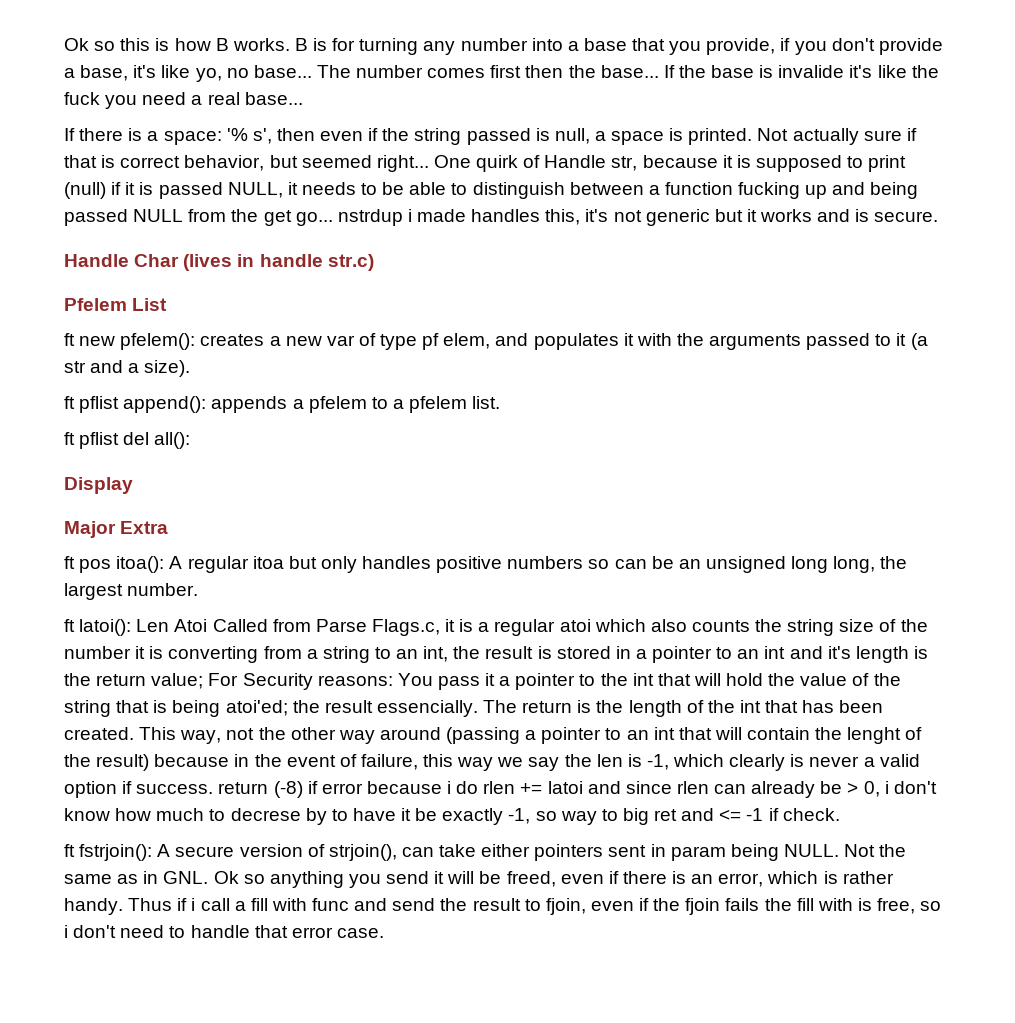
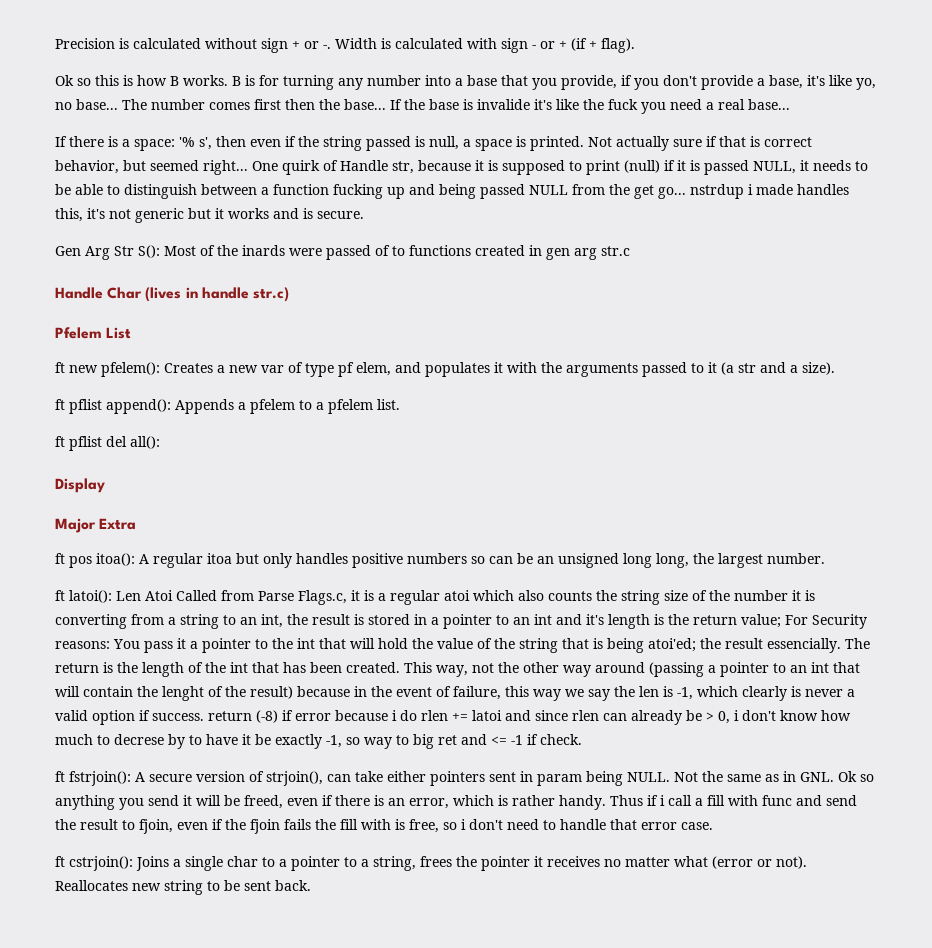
(64, 44) none -> [55,38,635,53] Precision is calculated without sign + or -. Width is calculated with sign - or + (if + flag). //
(939, 216) none -> [55,245,630,260] // Gen Arg Str S(): Most of the inards were passed of to functions created in gen arg str.c
[200,334,265,346] creates -> [164,363,213,373] Creates
[211,396,288,413] appends -> [175,399,234,414] Appends
(384, 933) none -> [55,856,807,871] [55,880,311,895] // ft cstrjoin(): Joins a single char to a pointer to a string, frees the pointer it receives no matter what (error or not). Reallocates new string to be sent back.

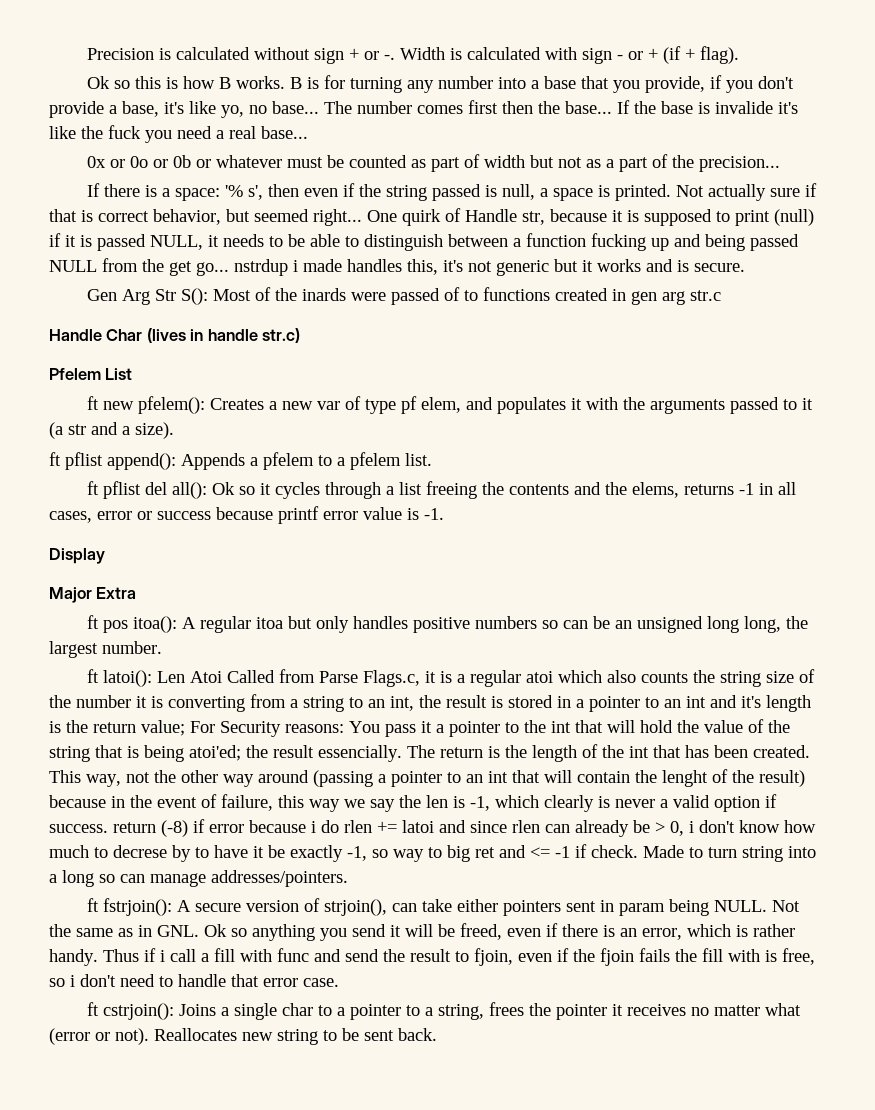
(790, 104) none -> [87,154,781,172] // 0x or 0o or 0b or whatever must be counted as part of width but not as a part of the precision...
(160, 442) none -> [212,481,797,499] [49,506,444,524] Ok so it cycles through a list freeing the contents and the elems, returns -1 in all cases, error or success because printf error value is -1.
(582, 739) none -> [643,845,816,862] [49,870,348,887] Made to turn string into a long so can manage addresses/pointers.

